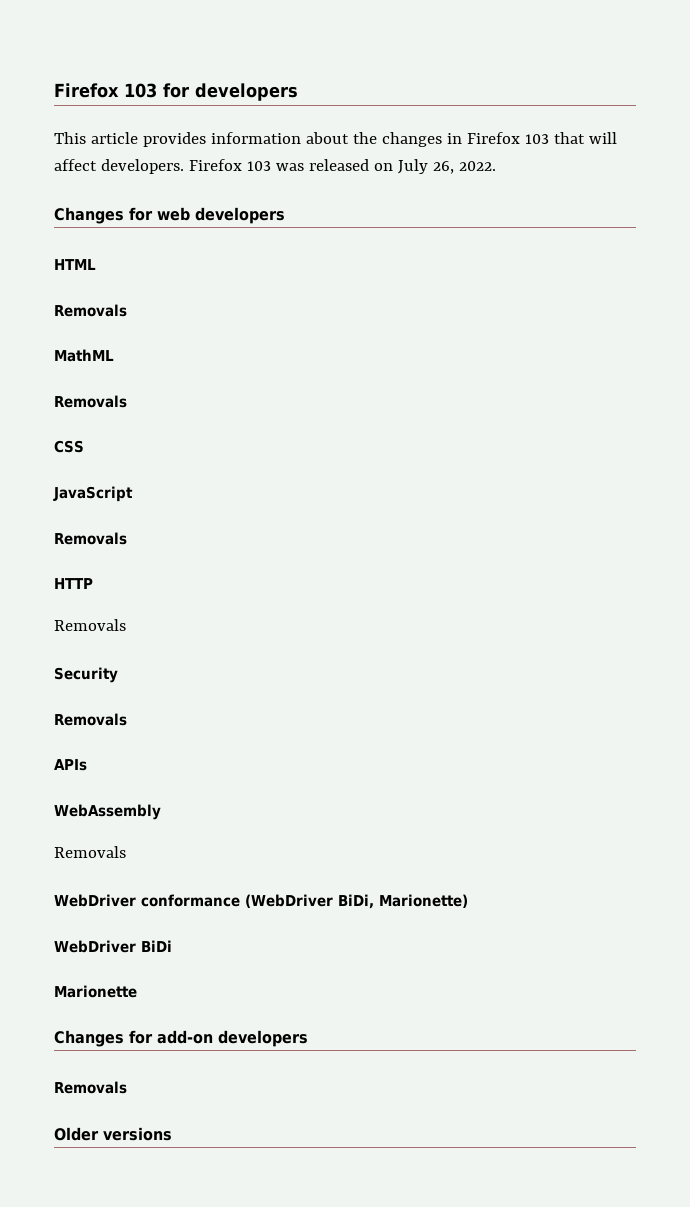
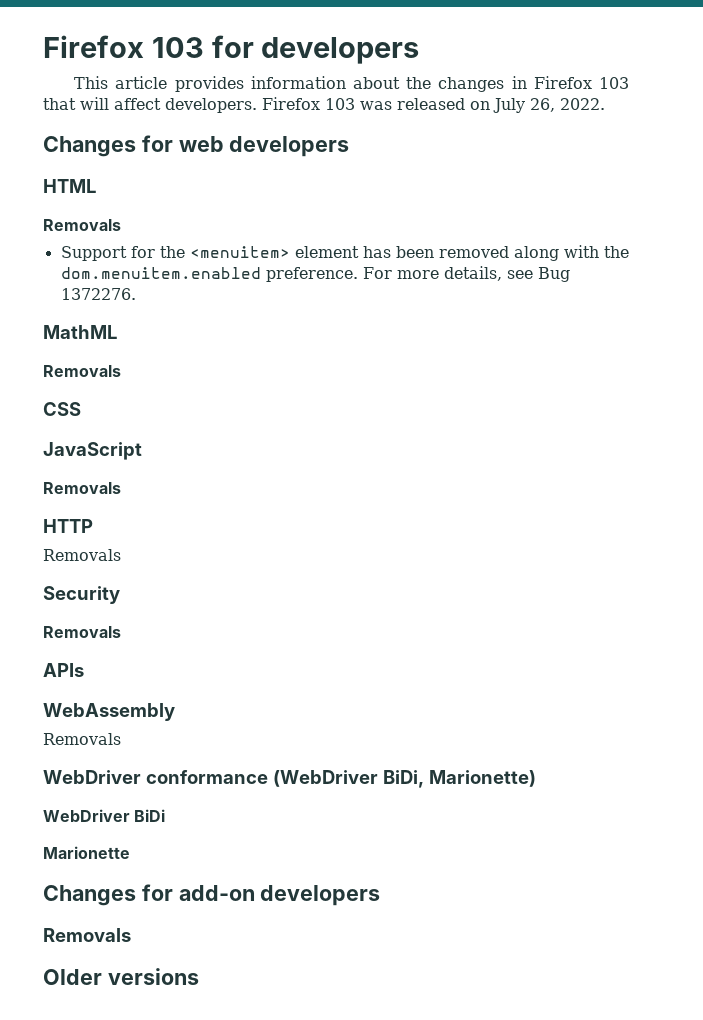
(127, 310) none -> [60,245,629,261] [60,266,570,282] [60,288,136,300] // Support for the <menuitem> element has been removed along with the dom.menuitem.enabled preference. For more details, see Bug 1372276.

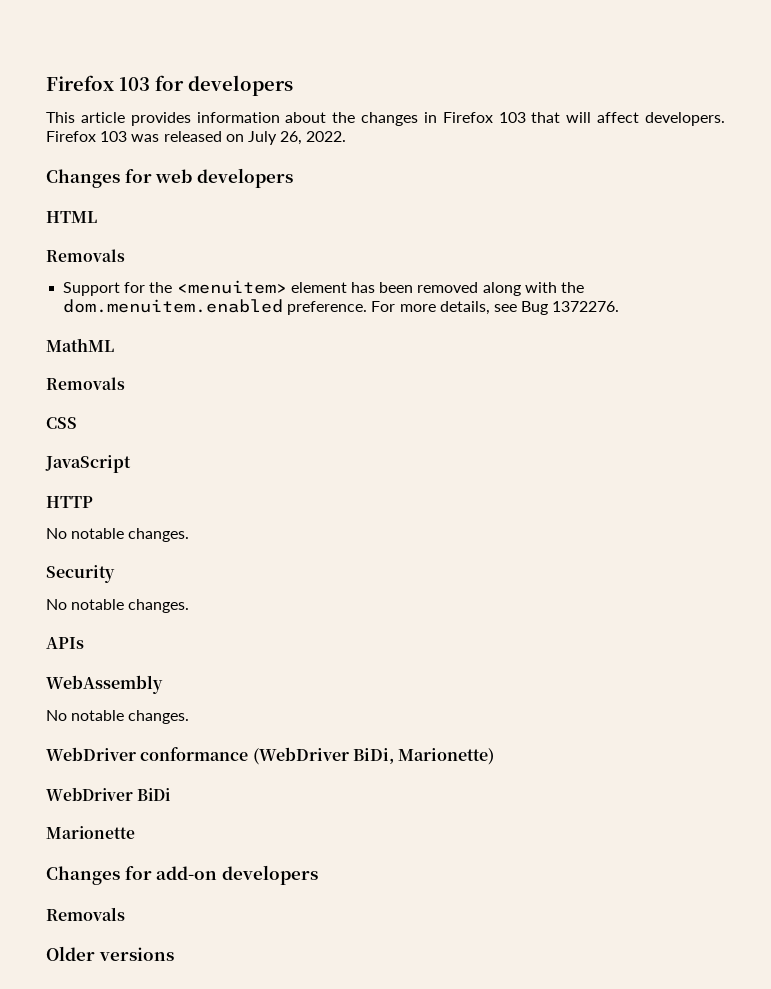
[43,482,121,494] // Removals -> (131, 464) none
[43,549,121,561] [43,586,120,604] [43,626,121,638] Removals // Security // Removals -> [46,528,190,542] [46,565,115,583] [46,599,190,613] No notable changes. // Security // No notable changes.
[43,733,121,745] Removals -> [46,710,190,724] No notable changes.

